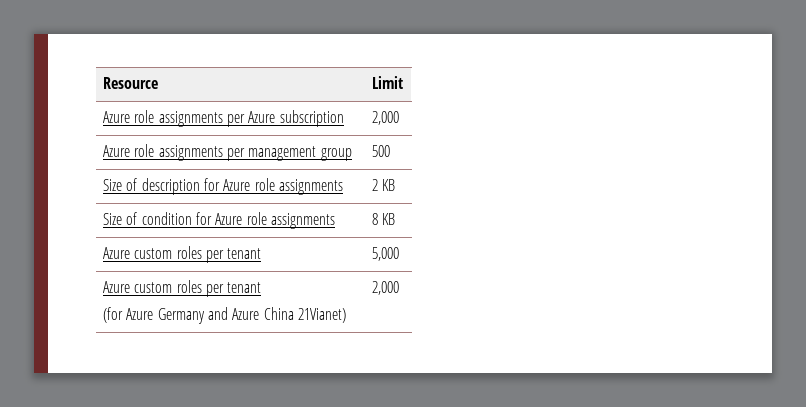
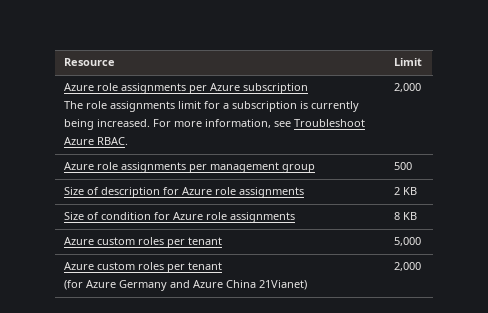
(344, 118) none -> [63,101,359,112] [63,119,365,130] [63,137,128,145] // The role assignments limit for a subscription is currently being increased. For more information, see Troubleshoot Azure RBAC.

